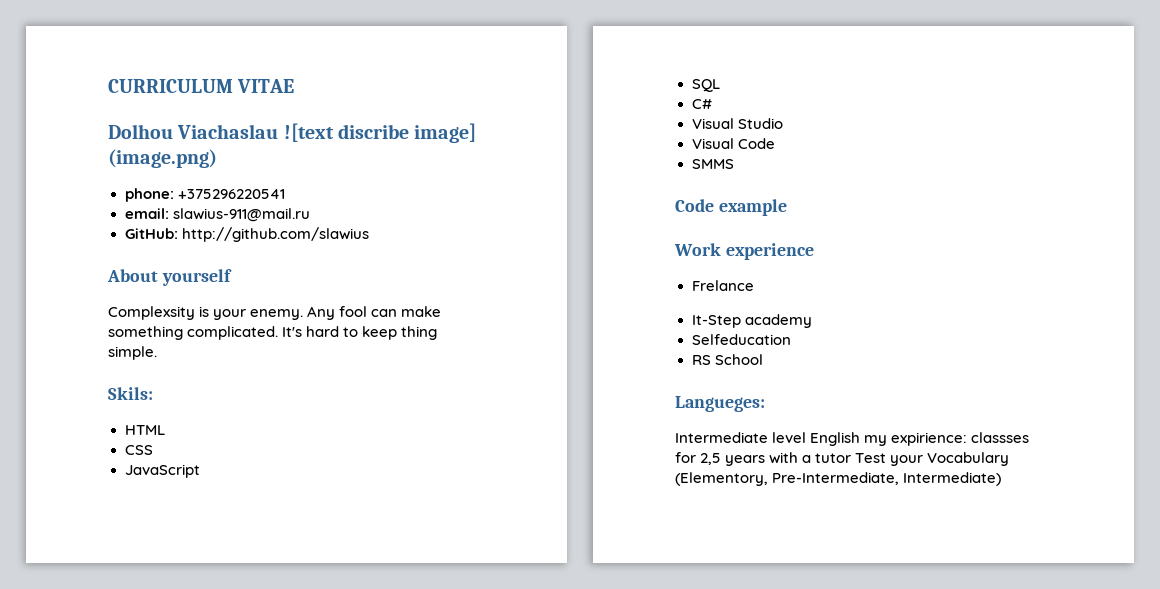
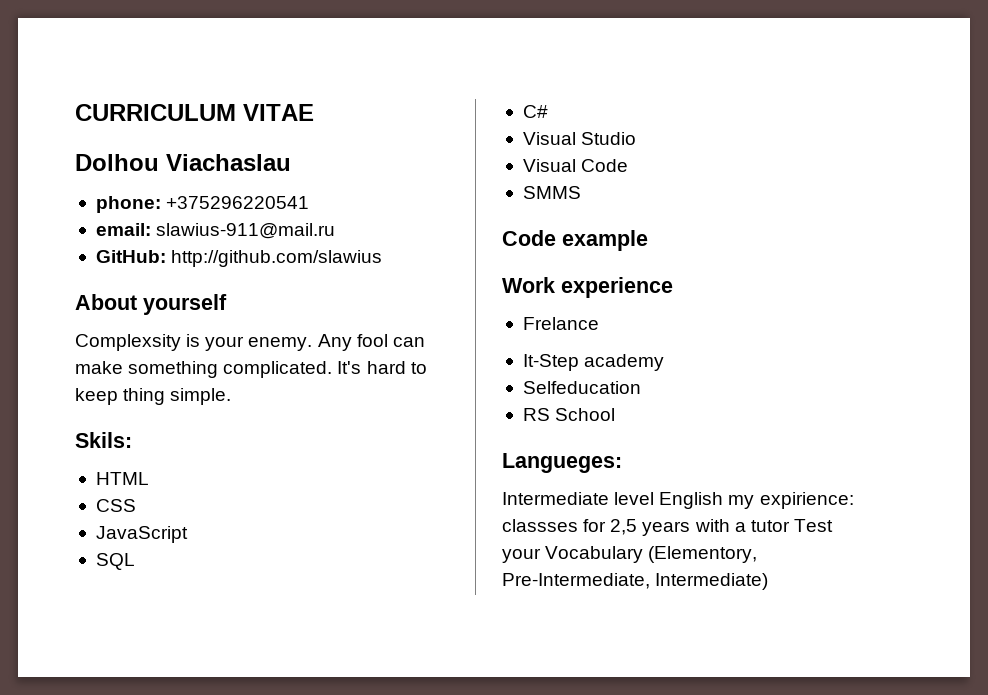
[283,123,477,143] [108,149,217,168] ![text discribe image] (image.png) -> (291, 162) none

